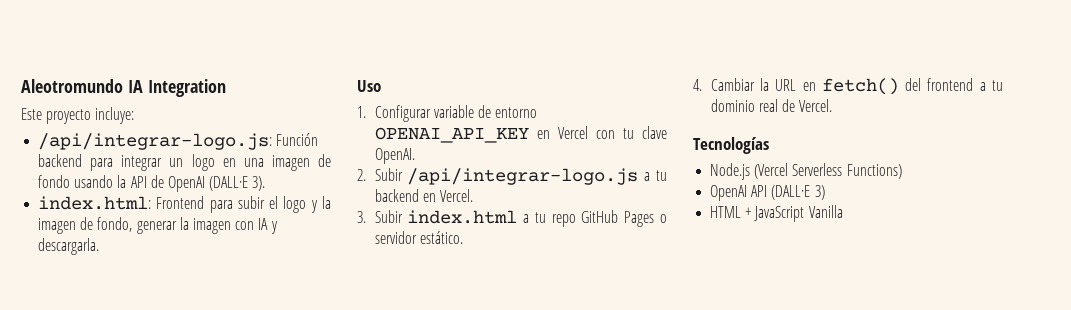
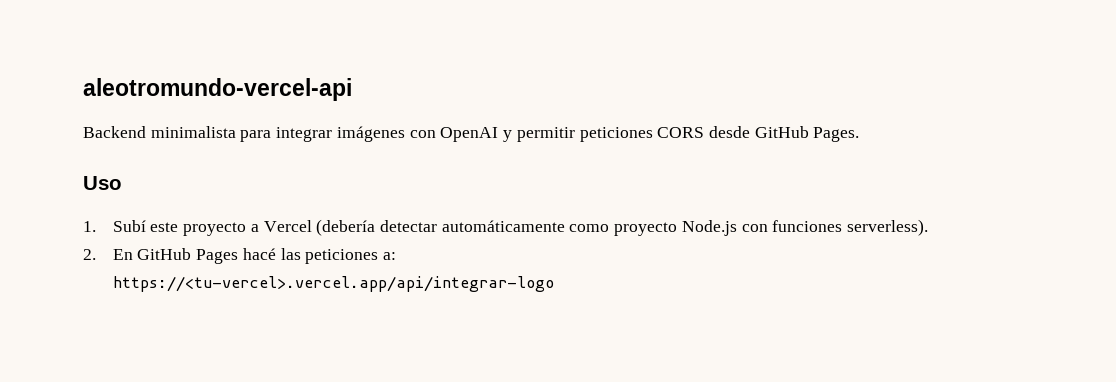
[21,79,226,97] [21,107,135,124] [38,133,319,150] [38,154,331,171] [38,175,266,192] [38,196,331,213] [38,217,278,234] [38,238,100,255] [357,80,381,92] [357,105,538,122] [374,126,667,143] [374,148,415,164] [357,168,667,185] [374,189,474,202] [357,210,667,227] [374,231,463,244] [693,78,1003,95] [710,99,833,112] [693,137,769,154] [710,163,902,180] [710,185,825,201] [710,205,843,222] Aleotromundo IA Integration // Este proyecto incluye: // /api/integrar-logo.js: Función backend para integrar un logo en una imagen de fondo usando la API de OpenAI (DALL·E 3). // index.html: Frontend para subir el logo y la imagen de fondo, generar la imagen con IA y descargarla. // Uso // 1. Configurar variable de entorno OPENAI_API_KEY en Vercel con tu clave OpenAI. // 2. Subir /api/integrar-logo.js a tu backend en Vercel. // 3. Subir index.html a tu repo GitHub Pages o servidor estático. // 4. Cambiar la URL en fetch() del frontend a tu dominio real de Vercel. // Tecnologías // Node.js (Vercel Serverless Functions) // OpenAI API (DALL·E 3) // HTML + JavaScript Vanilla -> [83,78,352,101] [83,126,860,142] [83,176,122,190] [83,219,929,236] [83,248,396,264] [112,276,554,292] aleotromundo-vercel-api // Backend minimalista para integrar imágenes con OpenAI y permitir peticiones CORS desde GitHub Pages. // Uso // 1. Subí este proyecto a Vercel (debería detectar automáticamente como proyecto Node.js con funciones serverless). // 2. En GitHub Pages hacé las peticiones a: // https://<tu-vercel>.vercel.app/api/integrar-logo

